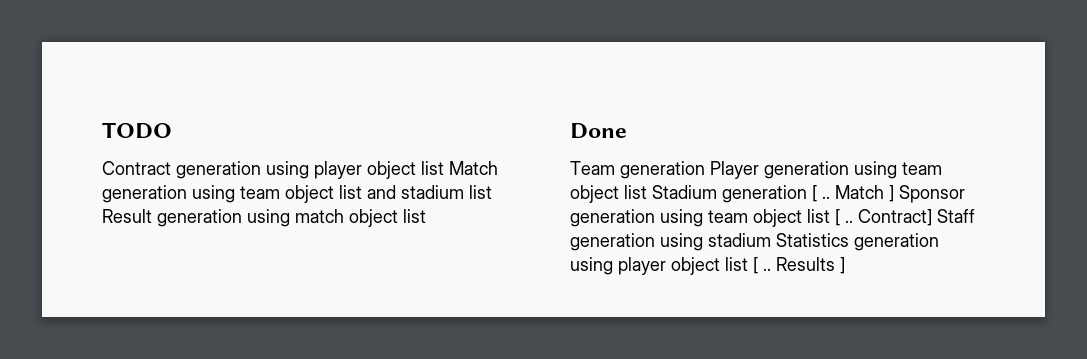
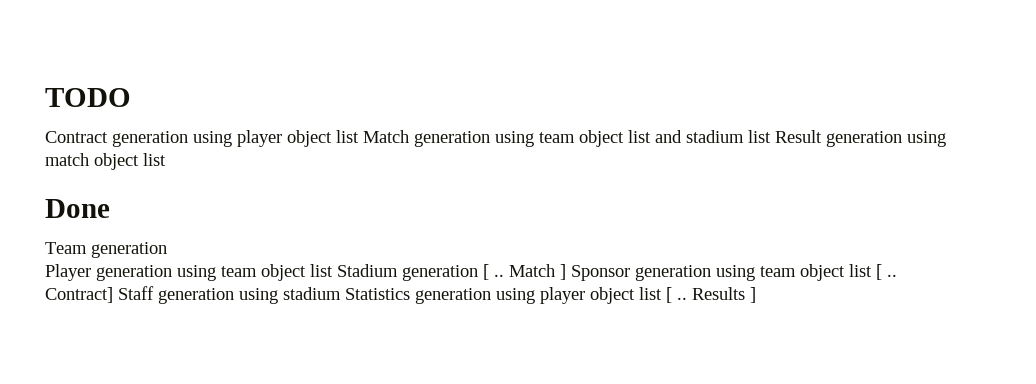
(705, 170) none -> (167, 250) //

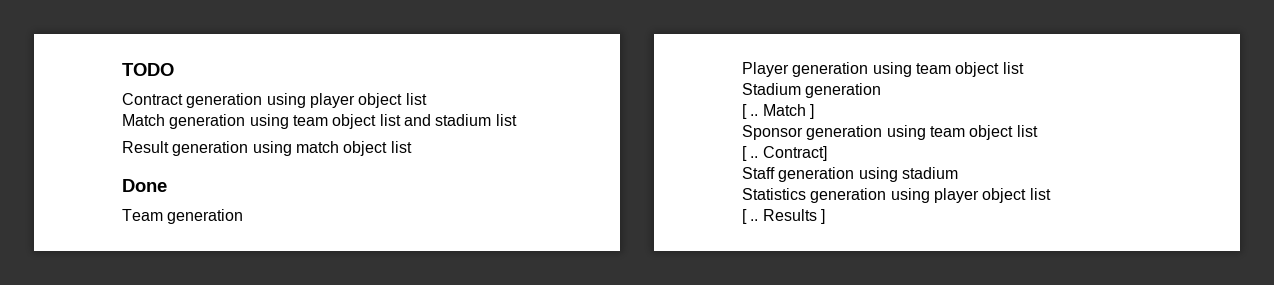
(359, 136) none -> (427, 99) //
(771, 136) none -> (517, 120) //
(333, 270) none -> (1024, 68) //
(478, 273) none -> (882, 90) //
(566, 272) none -> (814, 111) //
(872, 270) none -> (1038, 131) //
(113, 295) none -> (827, 153) //
(341, 293) none -> (958, 173) //
(662, 293) none -> (1051, 194) //

